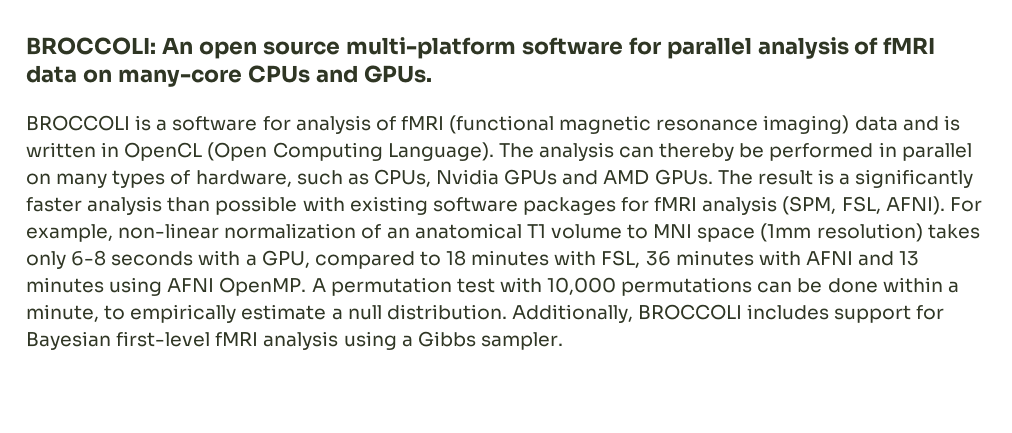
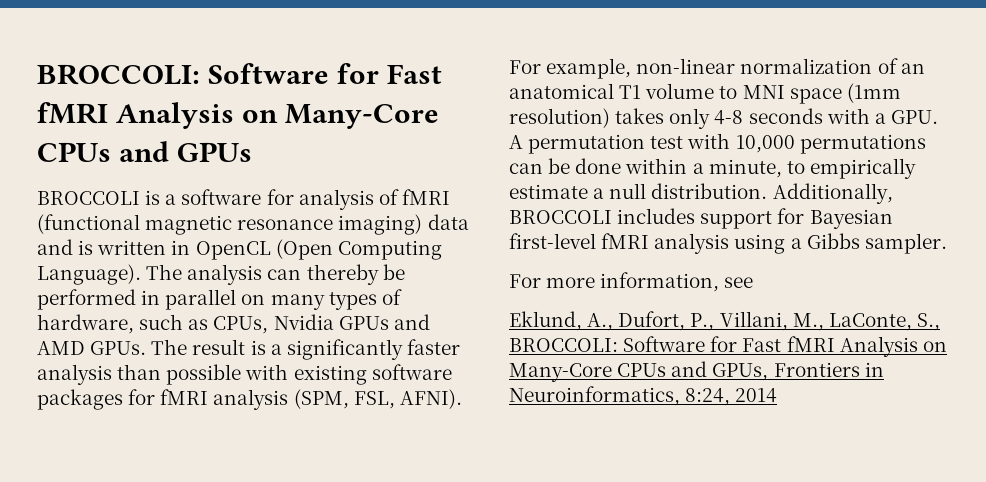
[26,37,936,59] [26,65,432,87] BROCCOLI: An open source multi-platform software for parallel analysis of fMRI data on many-core CPUs and GPUs. -> [37,63,443,85] [37,102,440,129] [37,141,253,162] BROCCOLI: Software for Fast fMRI Analysis on Many-Core CPUs and GPUs
[71,250,107,266] 6-8 -> [714,110,744,125] 4-8
[261,250,920,269] [26,277,307,296] GPU, compared to 18 minutes with FSL, 36 minutes with AFNI and 13 minutes using AFNI OpenMP. -> [890,110,938,124] GPU.
(563, 341) none -> [509,272,754,292] [509,311,940,331] [509,336,947,357] [509,361,884,382] [509,386,778,406] // For more information, see // Eklund, A., Dufort, P., Villani, M., LaConte, S., BROCCOLI: Software for Fast fMRI Analysis on Many-Core CPUs and GPUs, Frontiers in Neuroinformatics, 8:24, 2014

